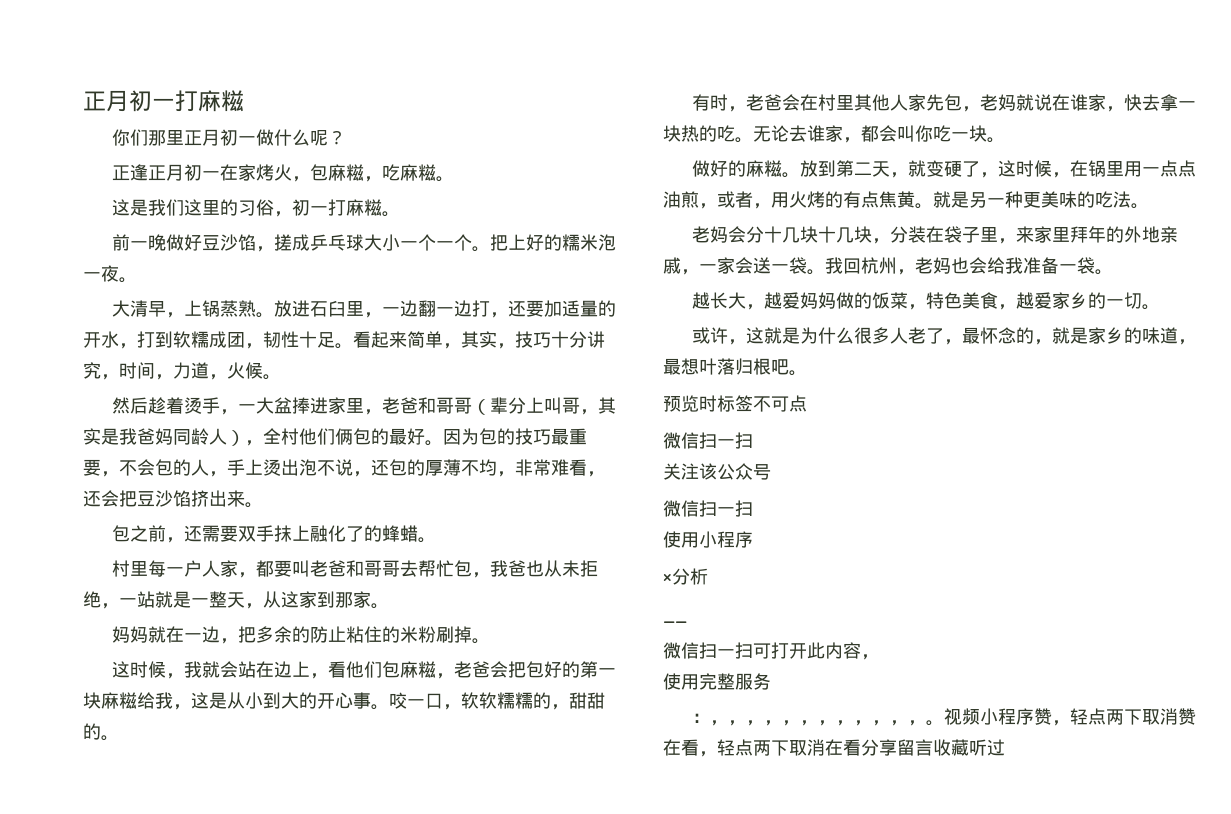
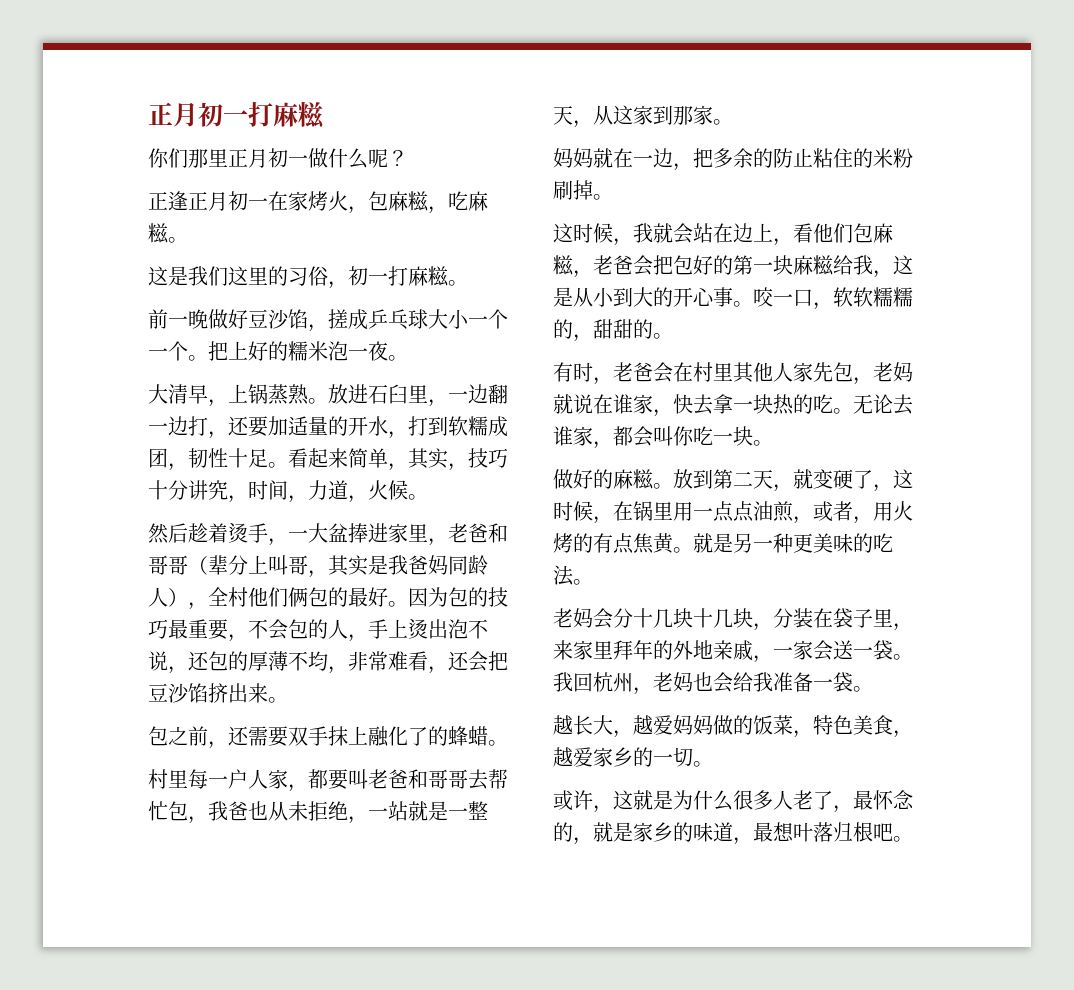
[663,395,807,412] [663,432,753,449] [663,463,771,480] [663,500,753,517] [663,531,753,548] [663,568,708,585] [663,620,687,623] [663,642,879,660] [663,673,771,690] [692,708,1197,726] [663,739,1005,757] // 预览时标签不可点 // 微信扫一扫 // 关注该公众号 // 微信扫一扫 // 使用小程序 // ×分析 // __ // 微信扫一扫可打开此内容， // 使用完整服务 // ：，，，，，，，，，，，，。视频小程序赞，轻点两下取消赞在看，轻点两下取消在看分享留言收藏听过 -> (913, 839) none

